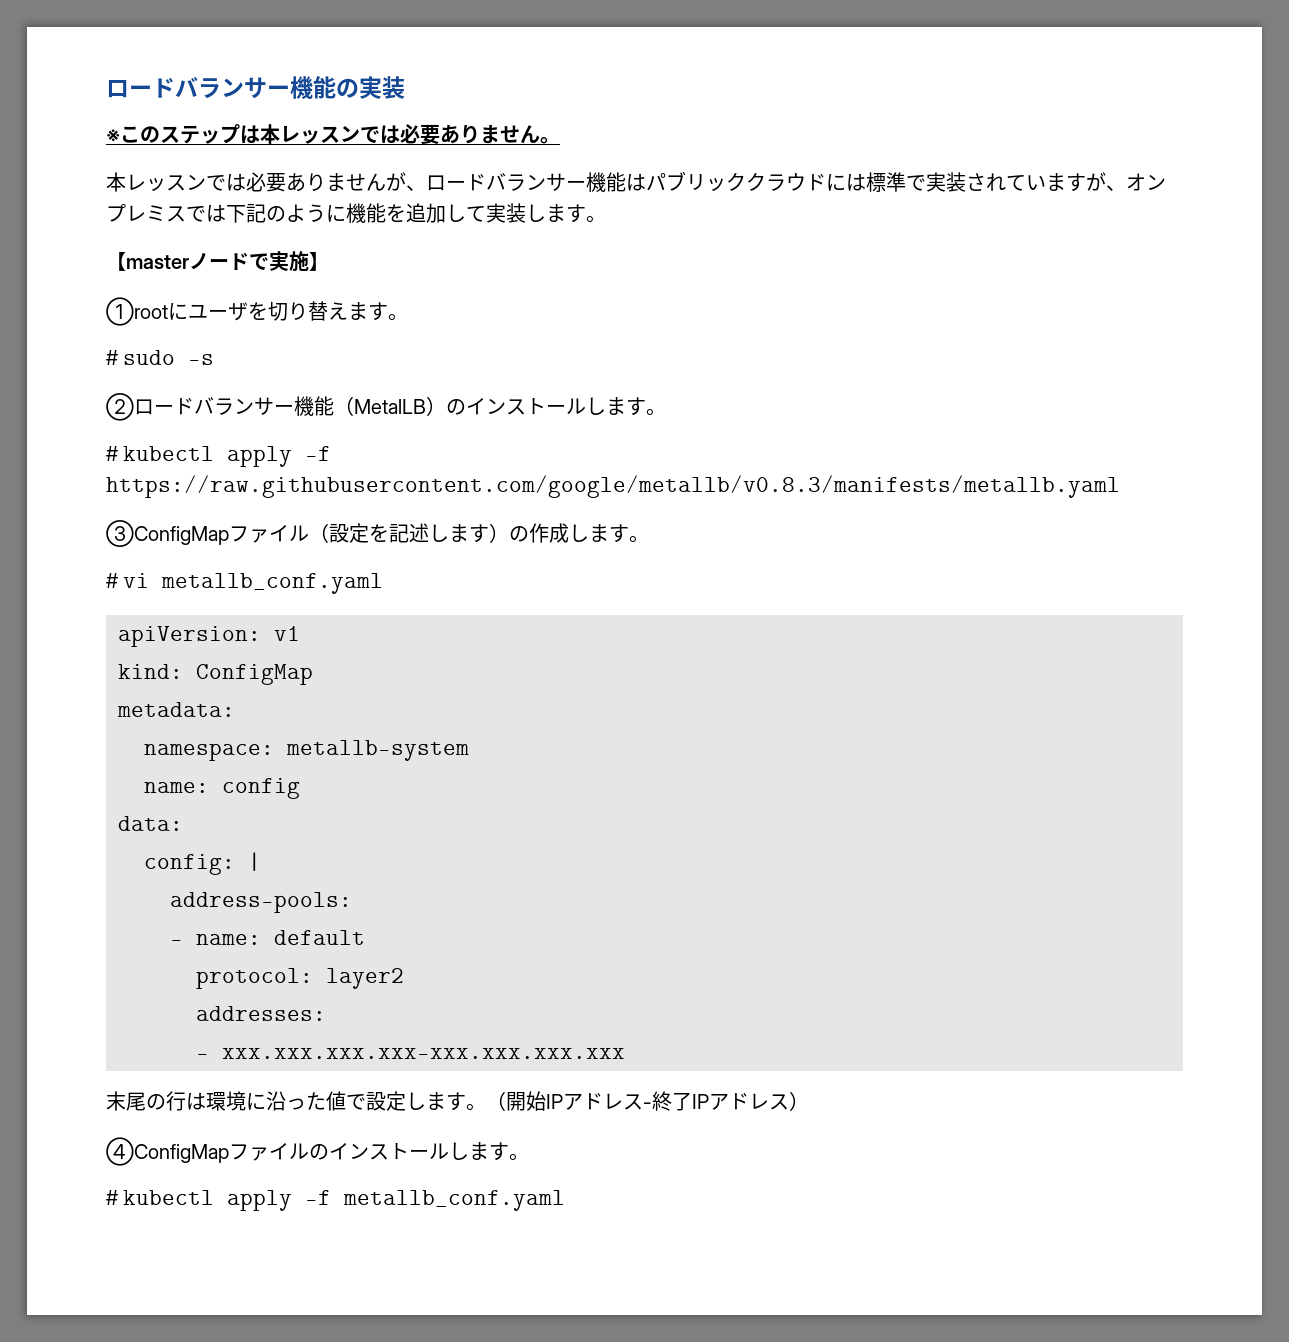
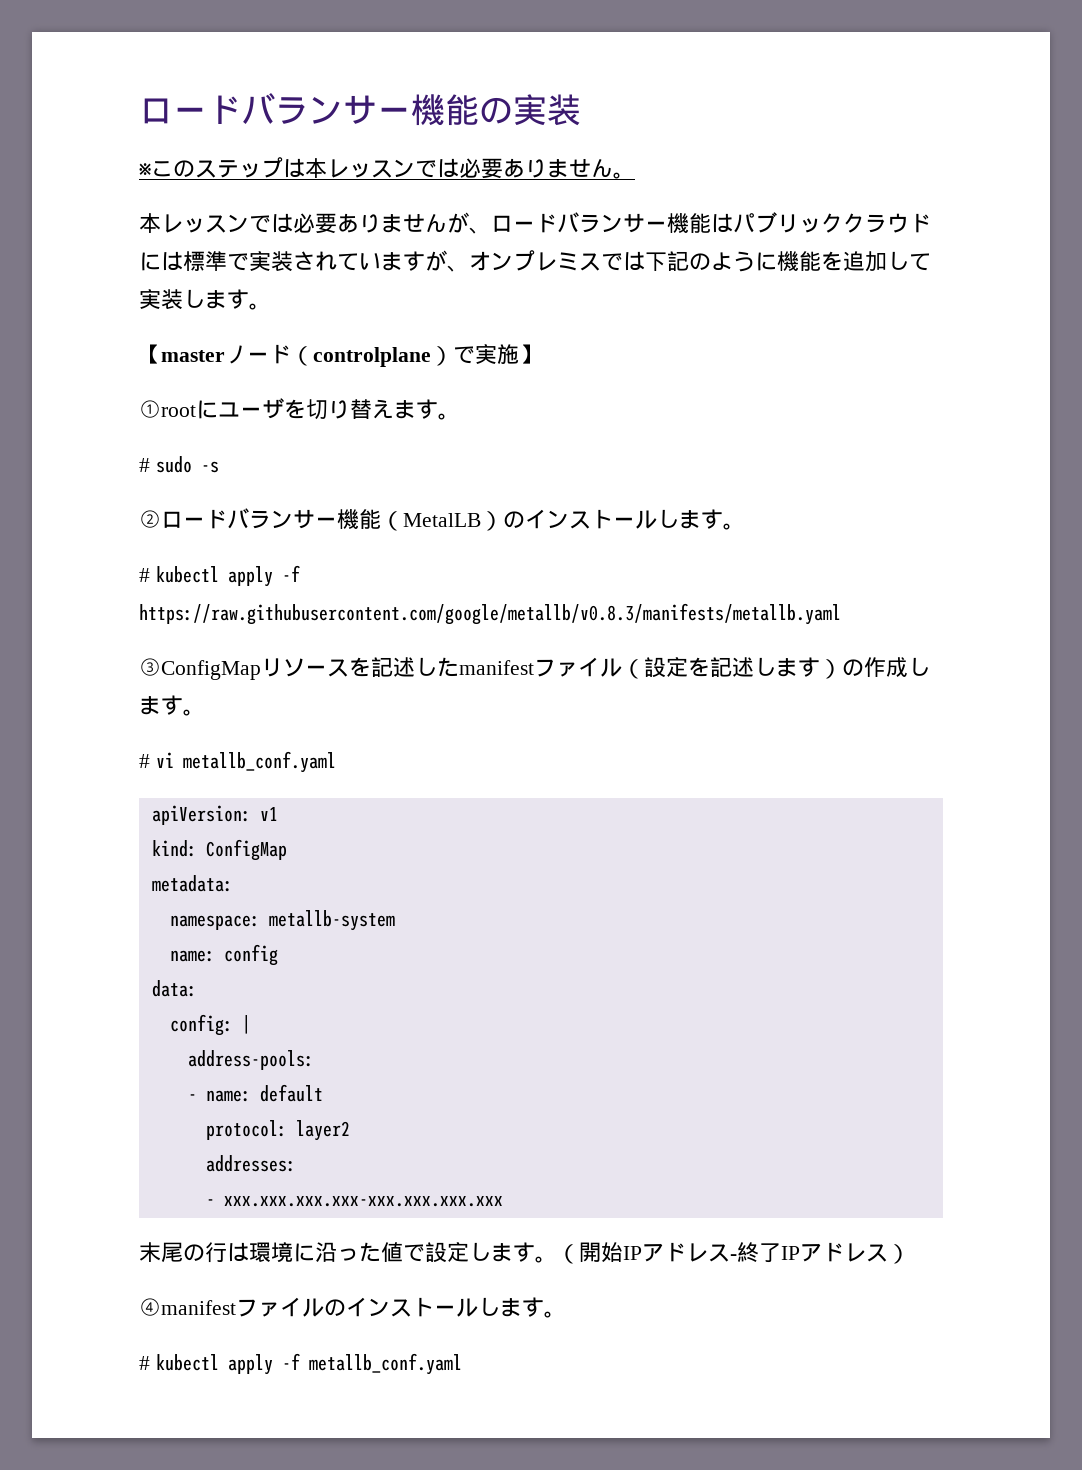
(249, 261) none -> [291,346,453,367] （controlplane）
(229, 533) none -> [261,657,534,677] リソースを記述したmanifest
[106,1137,229,1166] ④ConfigMap -> [139,1298,236,1316] ④manifest

